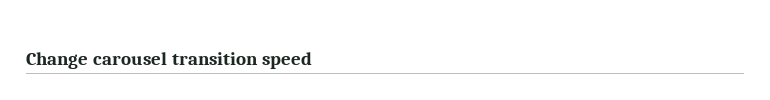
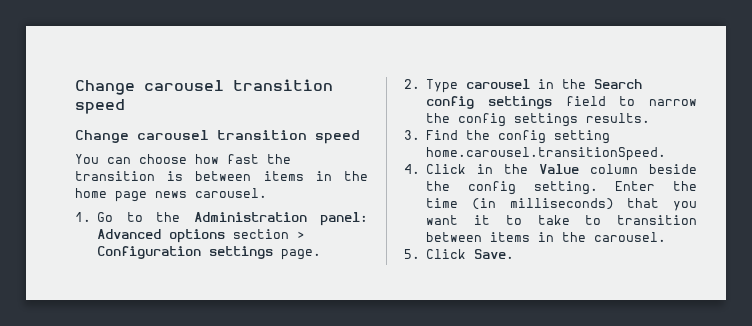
[26,52,312,69] Change carousel transition speed -> [75,79,333,95] [75,99,125,114] [75,130,360,144] [75,154,291,164] [75,171,368,181] [75,188,267,202] [75,212,368,226] [97,229,306,243] [97,246,322,260] [404,79,643,93] [426,96,697,109] [426,113,651,127] [404,130,611,144] [426,147,667,161] [404,164,697,174] [426,181,697,195] [426,198,697,211] [426,215,697,225] [426,232,667,242] [404,249,515,259] Change carousel transition speed // Change carousel transition speed // You can choose how fast the transition is between items in the home page news carousel. // 1. Go to the Administration panel: Advanced options section > Configuration settings page. // 2. Type carousel in the Search config settings field to narrow the config settings results. // 3. Find the config setting home.carousel.transitionSpeed. // 4. Click in the Value column beside the config setting. Enter the time (in milliseconds) that you want it to take to transition between items in the carousel. // 5. Click Save.

